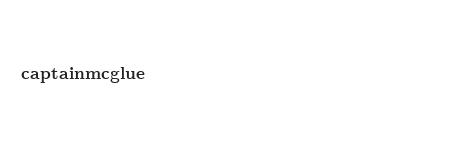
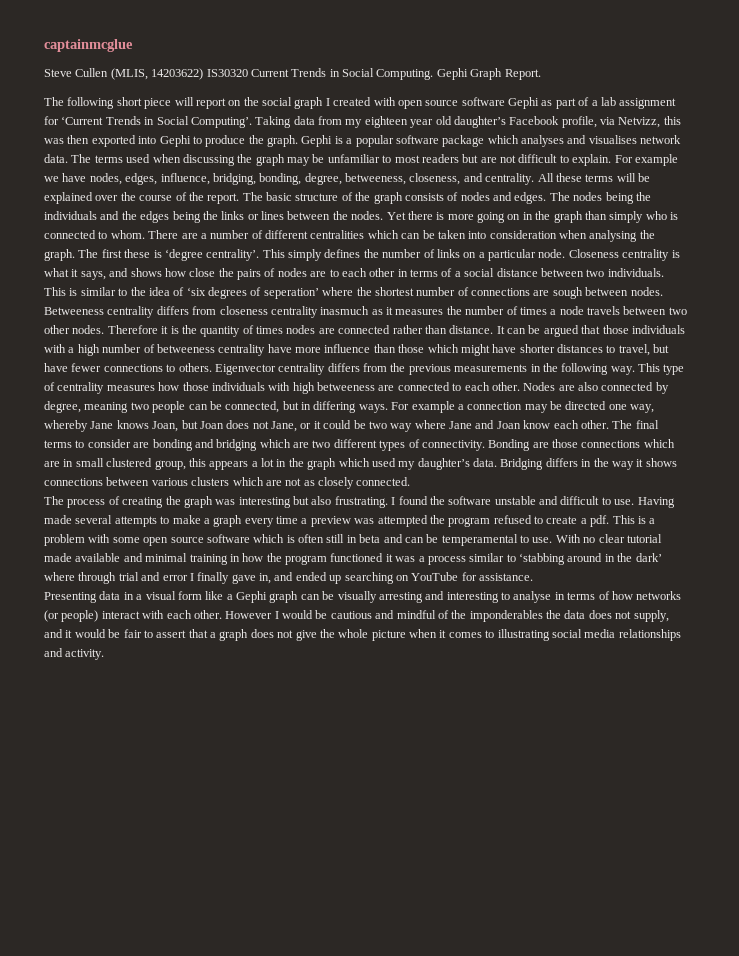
(145, 75) none -> [44,68,541,80] [44,97,677,109] [44,116,681,128] [44,135,682,147] [44,154,678,166] [44,173,650,185] [44,192,651,204] [44,211,678,223] [44,230,655,242] [44,249,680,261] [44,268,664,280] [44,287,663,299] [44,306,687,318] [44,325,685,337] [44,344,670,356] [44,363,685,375] [44,382,669,394] [44,401,655,413] [44,420,659,432] [44,439,675,451] [44,458,677,470] [44,477,411,489] [44,496,675,508] [44,515,656,527] [44,534,662,546] [44,553,662,565] [44,572,533,584] [44,591,682,603] [44,610,669,622] [44,629,681,641] [44,648,105,660] // Steve Cullen (MLIS, 14203622) IS30320 Current Trends in Social Computing. Gephi Graph Report. // The following short piece will report on the social graph I created with open source software Gephi as part of a lab assignment for ‘Current Trends in Social Computing’. Taking data from my eighteen year old daughter’s Facebook profile, via Netvizz, this was then exported into Gephi to produce the graph. Gephi is a popular software package which analyses and visualises network data. The terms used when discussing the graph may be unfamiliar to most readers but are not difficult to explain. For example we have nodes, edges, influence, bridging, bonding, degree, betweeness, closeness, and centrality. All these terms will be explained over the course of the report. The basic structure of the graph consists of nodes and edges. The nodes being the individuals and the edges being the links or lines between the nodes. Yet there is more going on in the graph than simply who is connected to whom. There are a number of different centralities which can be taken into consideration when analysing the graph. The first these is ‘degree centrality’. This simply defines the number of links on a particular node. Closeness centrality is what it says, and shows how close the pairs of nodes are to each other in terms of a social distance between two individuals. This is similar to the idea of ‘six degrees of seperation’ where the shortest number of connections are sough between nodes. Betweeness centrality differs from closeness centrality inasmuch as it measures the number of times a node travels between two other nodes. Therefore it is the quantity of times nodes are connected rather than distance. It can be argued that those individuals with a high number of betweeness centrality have more influence than those which might have shorter distances to travel, but have fewer connections to others. Eigenvector centrality differs from the previous measurements in the following way. This type of centrality measures how those individuals with high betweeness are connected to each other. Nodes are also connected by degree, meaning two people can be connected, but in differing ways. For example a connection may be directed one way, whereby Jane knows Joan, but Joan does not Jane, or it could be two way where Jane and Joan know each other. The final terms to consider are bonding and bridging which are two different types of connectivity. Bonding are those connections which are in small clustered group, this appears a lot in the graph which used my daughter’s data. Bridging differs in the way it shows connections between various clusters which are not as closely connected. // The process of creating the graph was interesting but also frustrating. I found the software unstable and difficult to use. Having made several attempts to make a graph every time a preview was attempted the program refused to create a pdf. This is a problem with some open source software which is often still in beta and can be temperamental to use. With no clear tutorial made available and minimal training in how the program functioned it was a process similar to ‘stabbing around in the dark’ where through trial and error I finally gave in, and ended up searching on YouTube for assistance. // Presenting data in a visual form like a Gephi graph can be visually arresting and interesting to analyse in terms of how networks (or people) interact with each other. However I would be cautious and mindful of the imponderables the data does not supply, and it would be fair to assert that a graph does not give the whole picture when it comes to illustrating social media relationships and activity.

